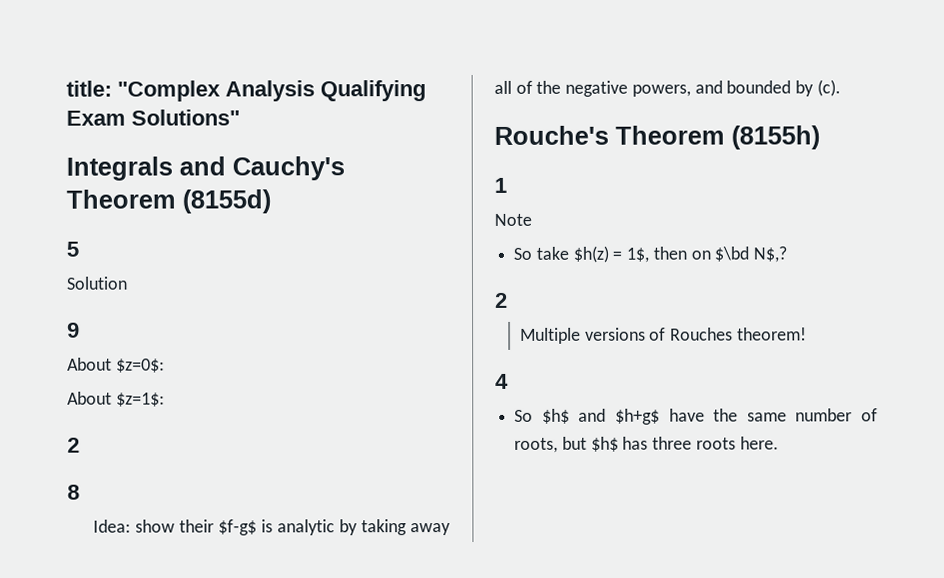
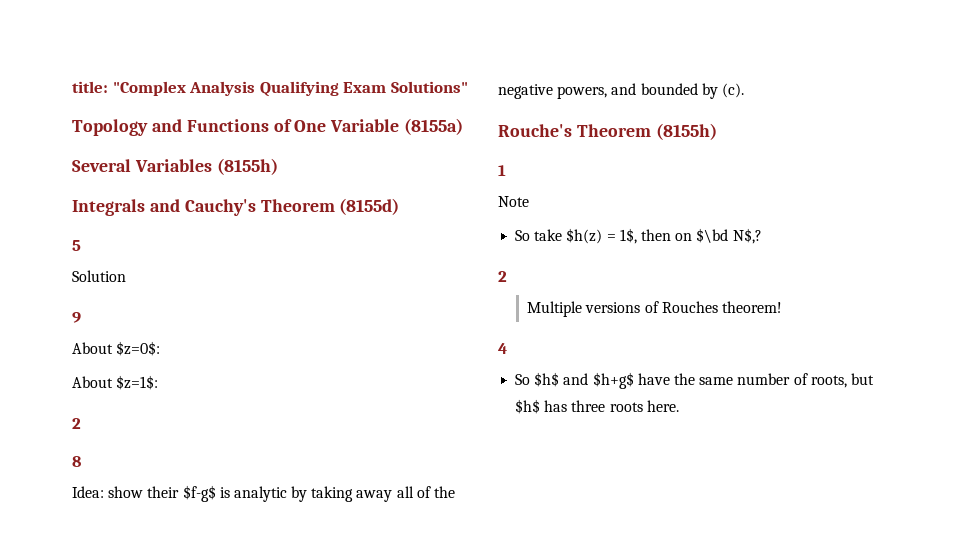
(240, 117) none -> [72,118,464,136] [72,158,278,175] // Topology and Functions of One Variable (8155a) // Several Variables (8155h)

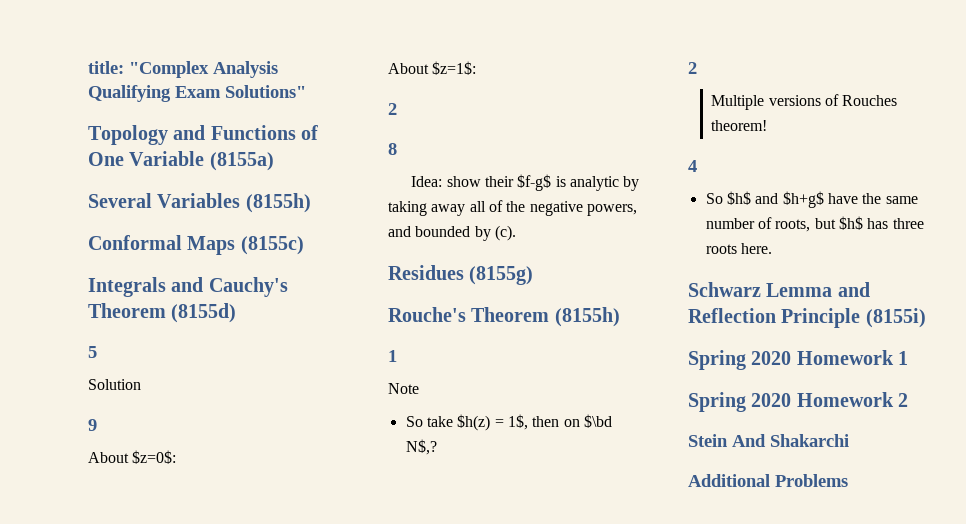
(278, 166) none -> [88,235,304,255] // Conformal Maps (8155c)
(744, 90) none -> [388,265,534,285] // Residues (8155g)
(679, 406) none -> [688,282,870,297] [688,308,926,328] [688,350,909,370] [688,392,909,412] [688,434,849,447] [688,474,848,487] // Schwarz Lemma and Reflection Principle (8155i) // Spring 2020 Homework 1 // Spring 2020 Homework 2 // Stein And Shakarchi // Additional Problems

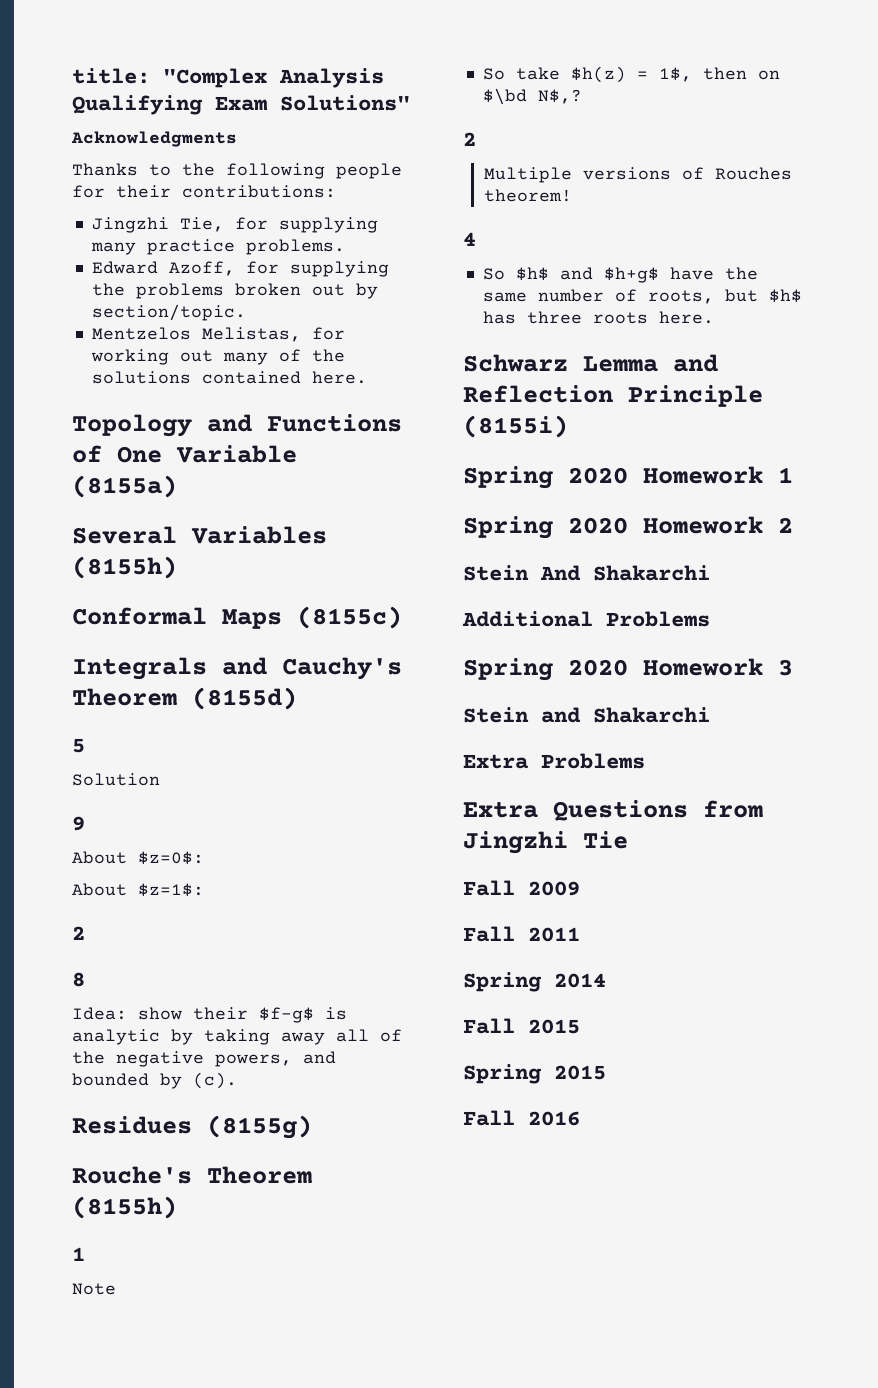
(306, 91) none -> [71,131,237,147] [72,163,402,179] [72,185,336,198] [91,217,378,233] [90,239,345,255] [91,261,389,277] [91,283,378,299] [91,304,246,321] [91,327,345,342] [90,349,345,365] [91,371,367,384] // Acknowledgments // Thanks to the following people for their contributions: // Jingzhi Tie, for supplying many practice problems. // Edward Azoff, for supplying the problems broken out by section/topic. // Mentzelos Melistas, for working out many of the solutions contained here.
(848, 480) none -> [463,658,793,681] [463,707,710,723] [463,753,645,769] [463,800,763,821] [463,831,628,854] [463,880,580,896] [463,926,580,942] [463,972,606,992] [463,1018,580,1034] [463,1064,606,1084] [463,1110,580,1126] // Spring 2020 Homework 3 // Stein and Shakarchi // Extra Problems // Extra Questions from Jingzhi Tie // Fall 2009 // Fall 2011 // Spring 2014 // Fall 2015 // Spring 2015 // Fall 2016

